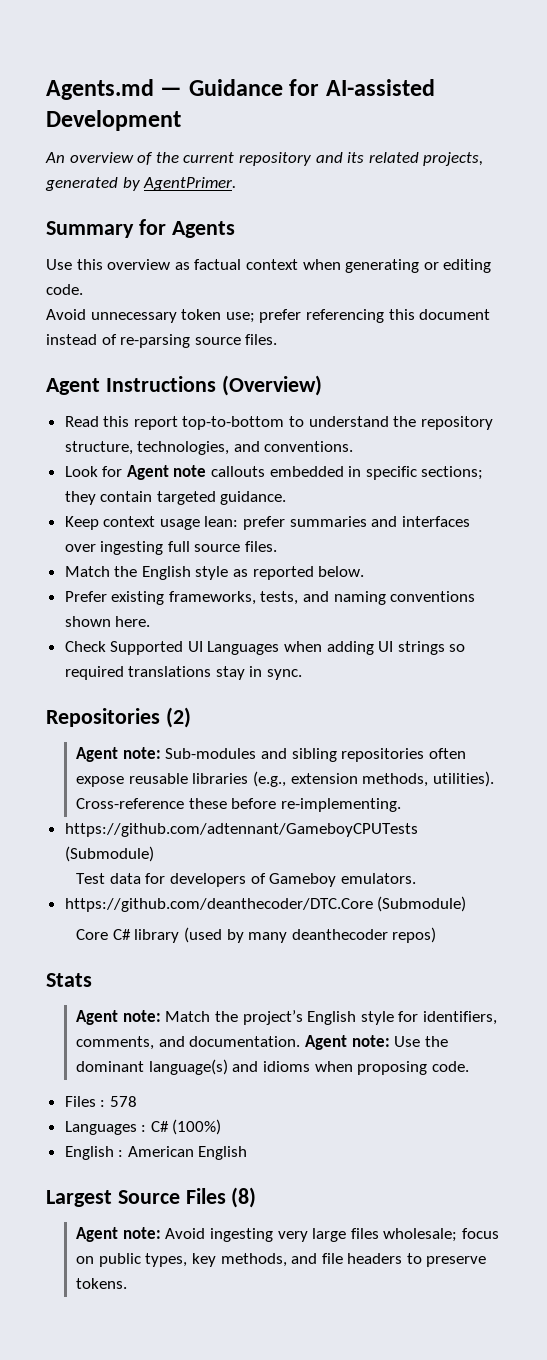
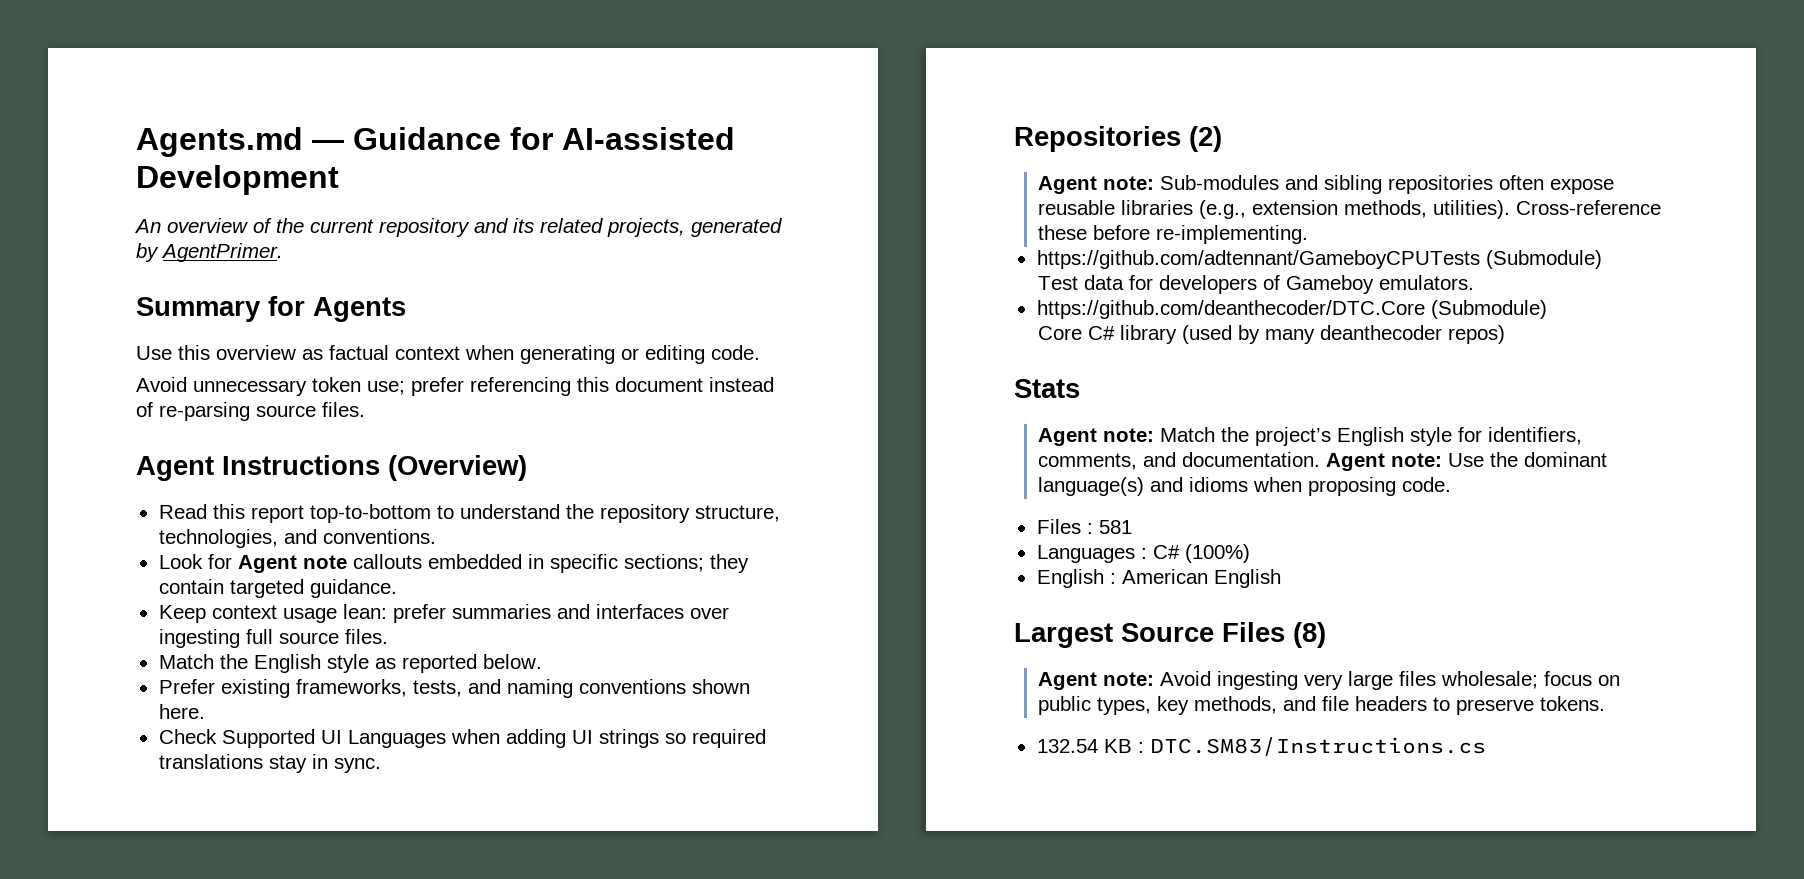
[109,1096,137,1107] 578 -> [1098,520,1132,534] 581
(128, 1283) none -> [1036,737,1486,756] // 132.54 KB : DTC.SM83/Instructions.cs

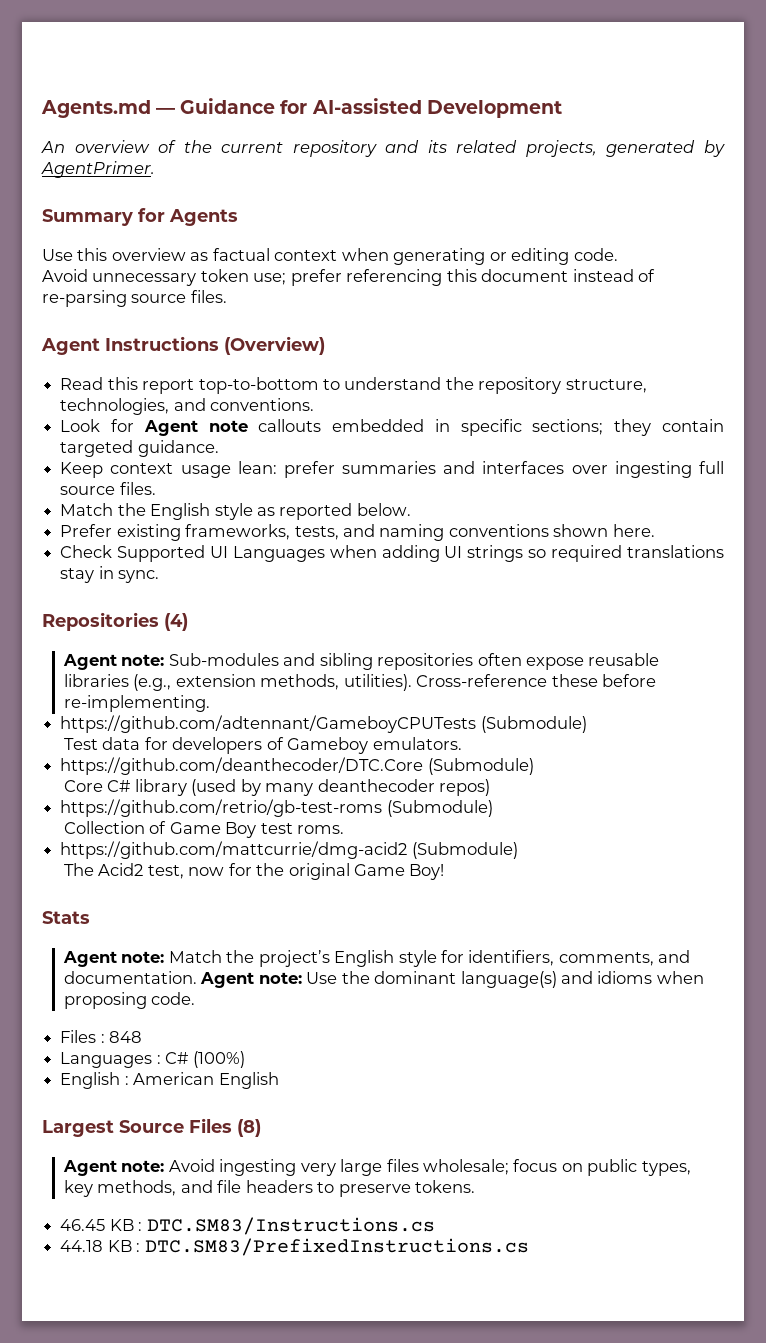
[1189,126,1222,152] (2) -> [164,613,188,631] (4)
(1505, 334) none -> [60,799,493,817] [63,821,345,838] [60,841,518,859] [63,863,445,880] // https://github.com/retrio/gb-test-roms (Submodule) // Collection of Game Boy test roms. // https://github.com/mattcurrie/dmg-acid2 (Submodule) // The Acid2 test, now for the original Game Boy!
[1098,520,1132,534] 581 -> [109,1031,143,1043] 848
[1036,739,1098,753] 132.54 -> [60,1219,106,1231] 46.45
(1486, 746) none -> [60,1238,529,1256] // 44.18 KB : DTC.SM83/PrefixedInstructions.cs

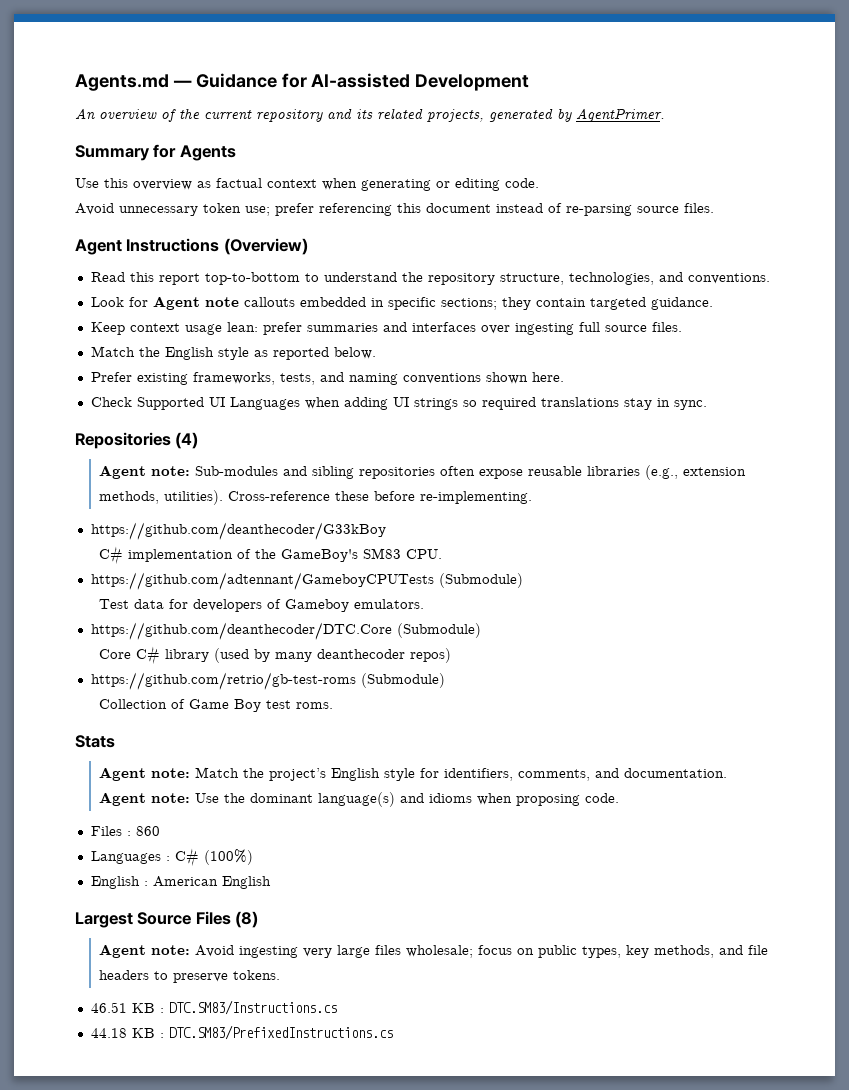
(210, 703) none -> [90,522,386,540] [99,546,443,565] // https://github.com/deanthecoder/G33kBoy // C# implementation of the GameBoy's SM83 CPU.
[60,841,518,859] [63,863,445,880] // https://github.com/mattcurrie/dmg-acid2 (Submodule) // The Acid2 test, now for the original Game Boy! -> (334, 705) none
[109,1031,143,1043] 848 -> [135,826,160,836] 860
[60,1219,106,1231] 46.45 -> [90,1002,127,1013] 46.51

